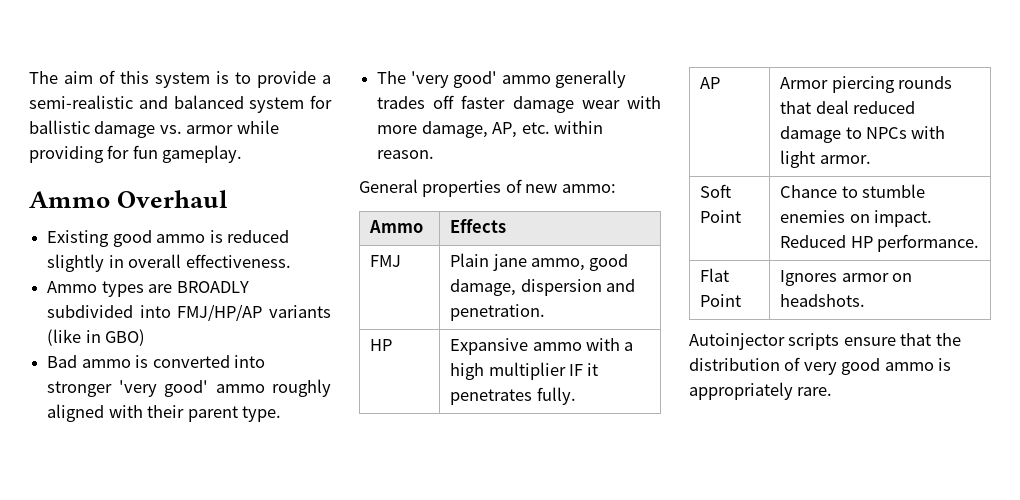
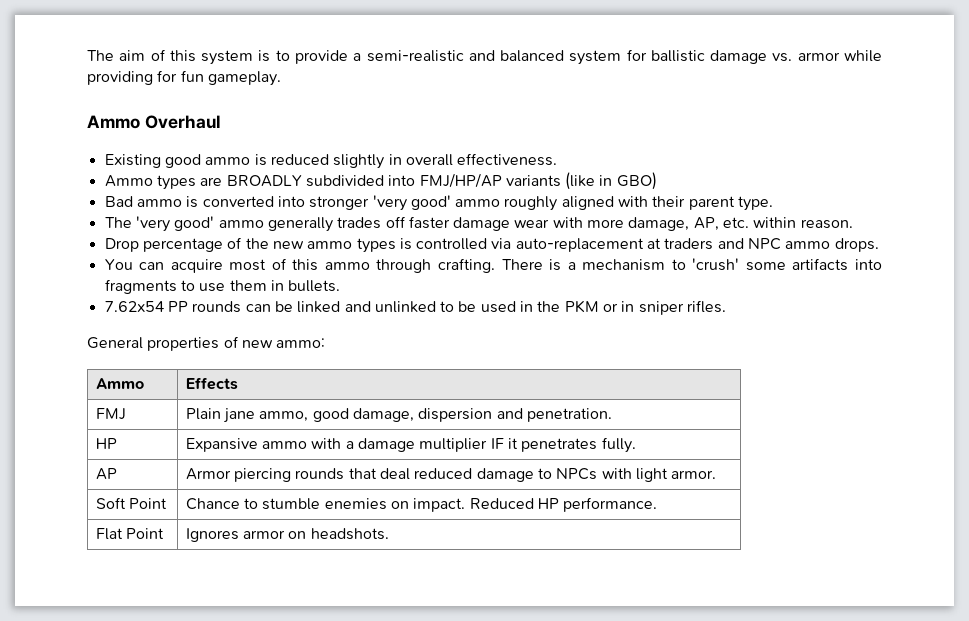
(435, 154) none -> [104,237,879,253] [104,258,882,273] [104,279,341,294] [104,300,727,315] // Drop percentage of the new ammo types is controlled via auto-replacement at traders and NPC ammo drops. // You can acquire most of this ammo through crafting. There is a mechanism to 'crush' some artifacts into fragments to use them in bullets. // 7.62x54 PP rounds can be linked and unlinked to be used in the PKM or in sniper rifles.
[450,363,485,380] high -> [358,438,416,452] damage
[689,333,961,350] [689,357,952,375] [689,382,833,400] // Autoinjector scripts ensure that the distribution of very good ammo is appropriately rare. -> (389, 534) none

